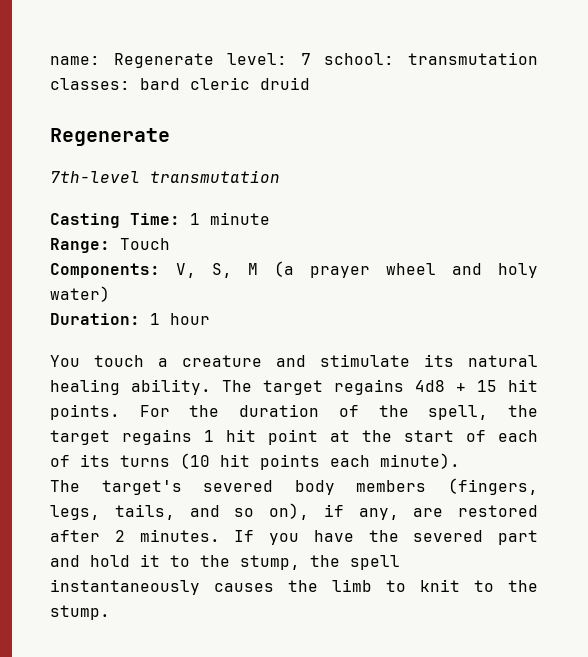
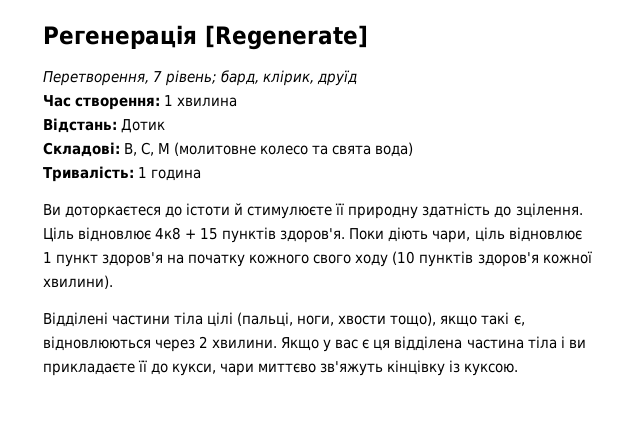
[50,52,538,68] [50,77,310,90] [50,128,170,146] [50,170,280,183] [50,212,270,228] [50,238,170,253] [50,261,538,278] [50,286,110,302] [50,313,210,325] [50,354,538,367] [50,379,538,395] [50,404,538,420] [50,429,538,445] [50,453,460,470] [50,478,538,495] [50,503,538,520] [50,529,538,545] [50,554,400,570] [50,579,538,595] [50,605,110,620] name: Regenerate level: 7 school: transmutation classes: bard cleric druid // Regenerate // 7th-level transmutation // Casting Time: 1 minute // Range: Touch // Components: V, S, M (a prayer wheel and holy water) // Duration: 1 hour // You touch a creature and stimulate its natural healing ability. The target regains 4d8 + 15 hit points. For the duration of the spell, the target regains 1 hit point at the start of each of its turns (10 hit points each minute). // The target's severed body members (fingers, legs, tails, and so on), if any, are restored after 2 minutes. If you have the severed part and hold it to the stump, the spell instantaneously causes the limb to knit to the stump. -> [43,25,368,50] [43,70,358,86] [43,95,238,110] [43,118,166,133] [43,142,414,157] [43,166,202,182] [43,203,583,219] [43,227,582,243] [43,251,592,267] [43,275,113,289] [43,312,525,327] [43,336,586,352] [43,360,519,376] Регенерація [Regenerate] // Перетворення, 7 рівень; бард, клірик, друїд // Час створення: 1 хвилина // Відстань: Дотик // Складові: В, С, М (молитовне колесо та свята вода) // Тривалість: 1 година // Ви доторкаєтеся до істоти й стимулюєте її природну здатність до зцілення. Ціль відновлює 4к8 + 15 пунктів здоров'я. Поки діють чари, ціль відновлює 1 пункт здоров'я на початку кожного свого ходу (10 пунктів здоров'я кожної хвилини). // Відділені частини тіла цілі (пальці, ноги, хвости тощо), якщо такі є, відновлюються через 2 хвилини. Якщо у вас є ця відділена частина тіла і ви прикладаєте її до кукси, чари миттєво зв'яжуть кінцівку із куксою.

